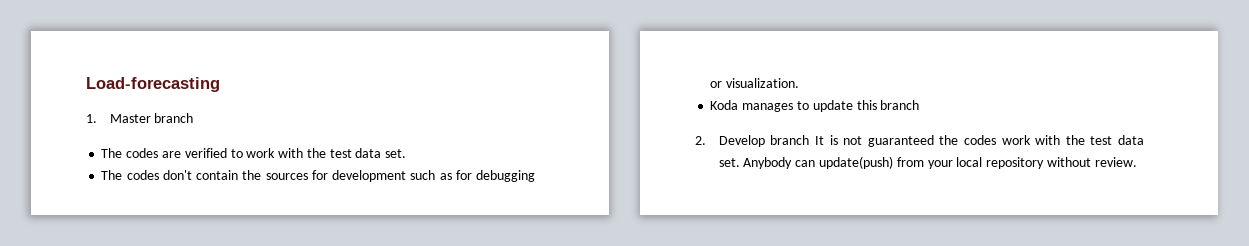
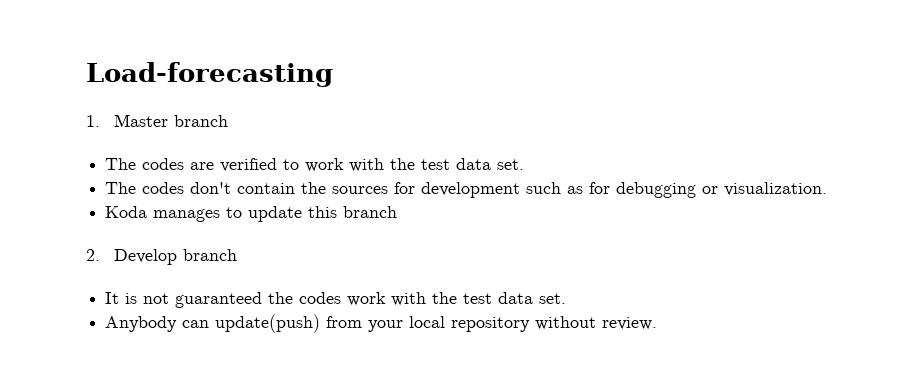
(810, 140) none -> (237, 255) //
(740, 162) none -> (567, 298) //

